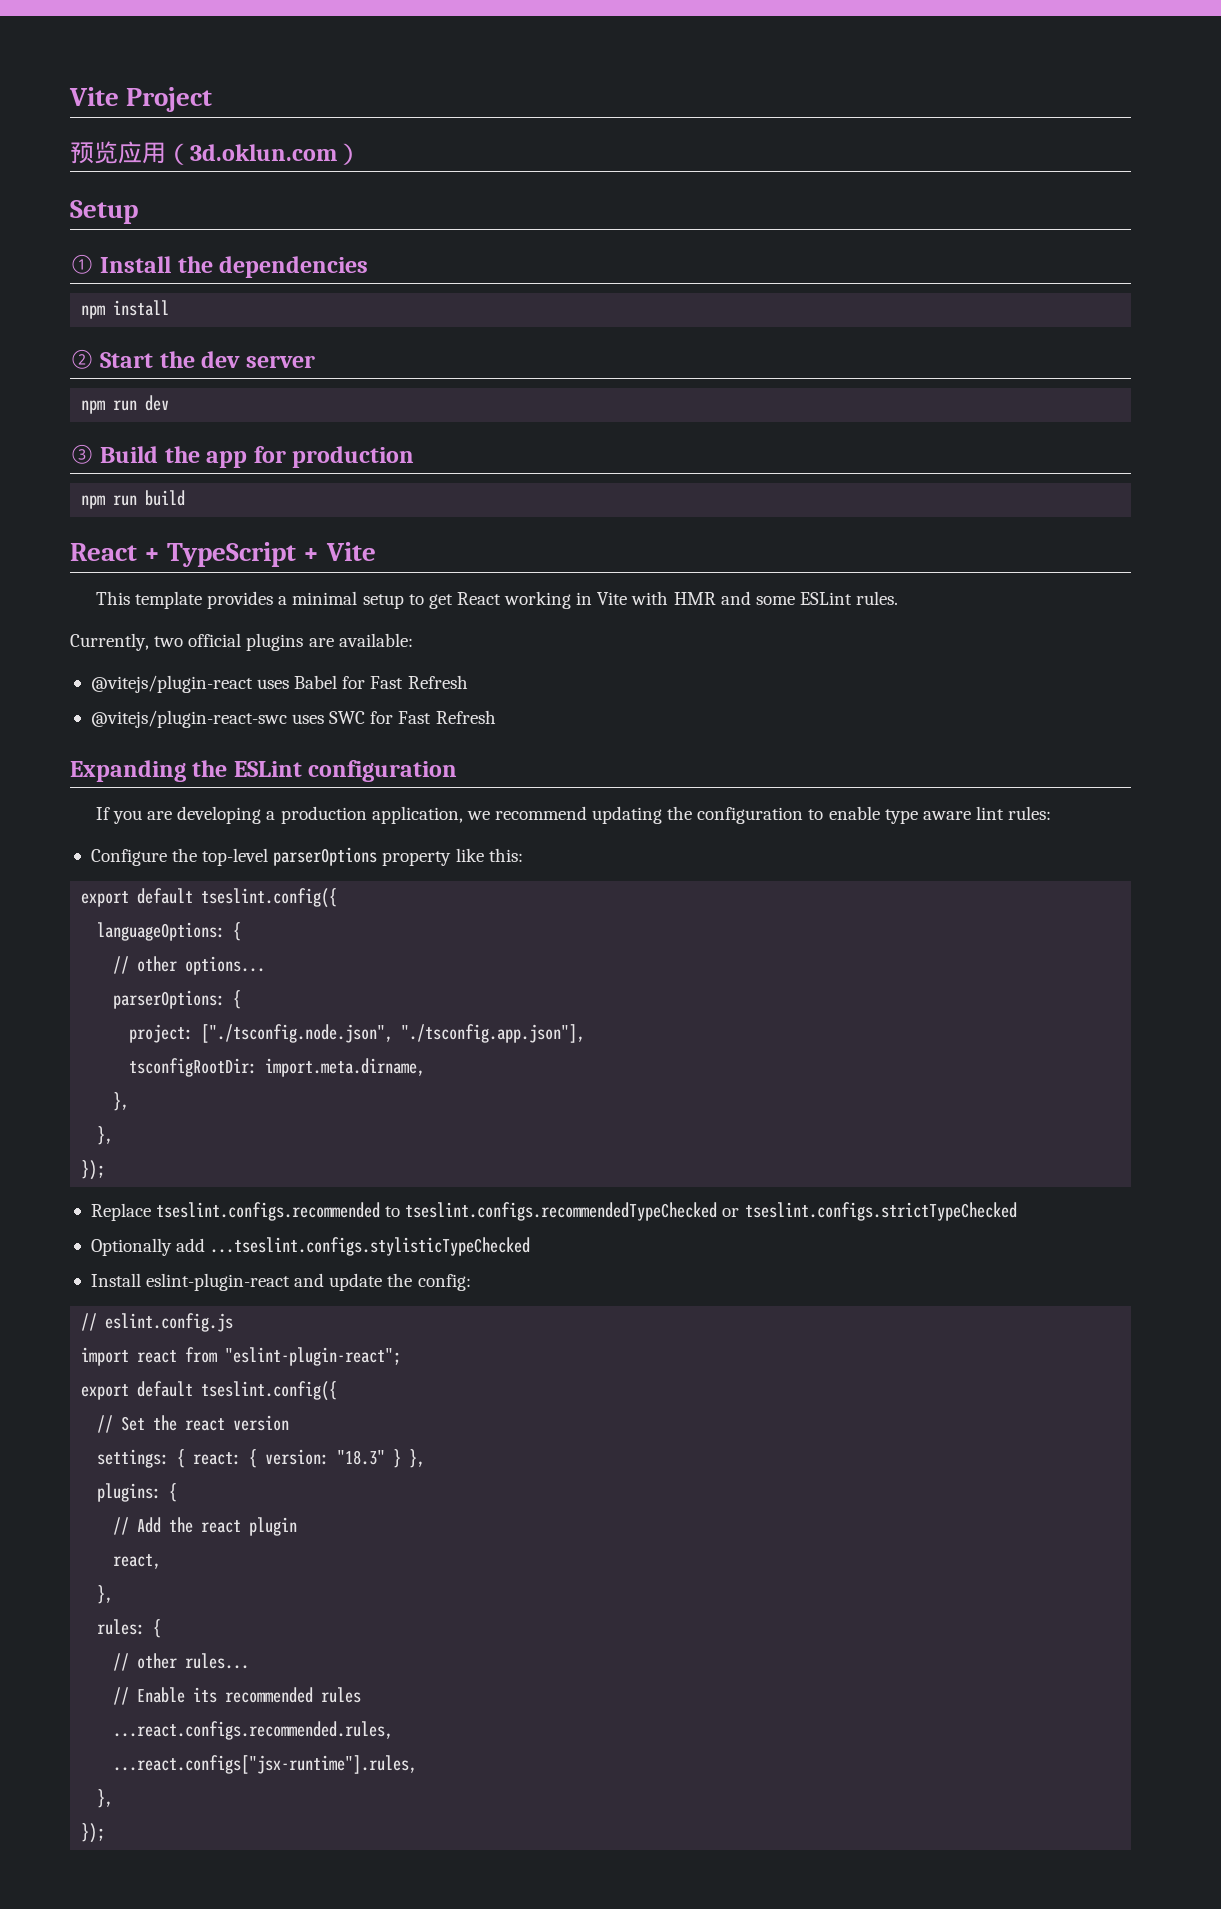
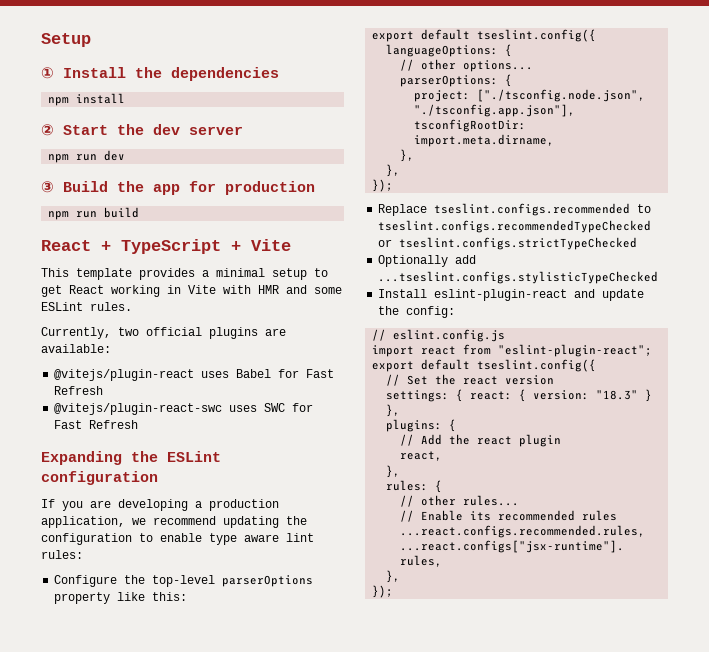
[69,87,213,112] [70,141,361,165] Vite Project // 预览应用（3d.oklun.com） // -> (41, 40) none

